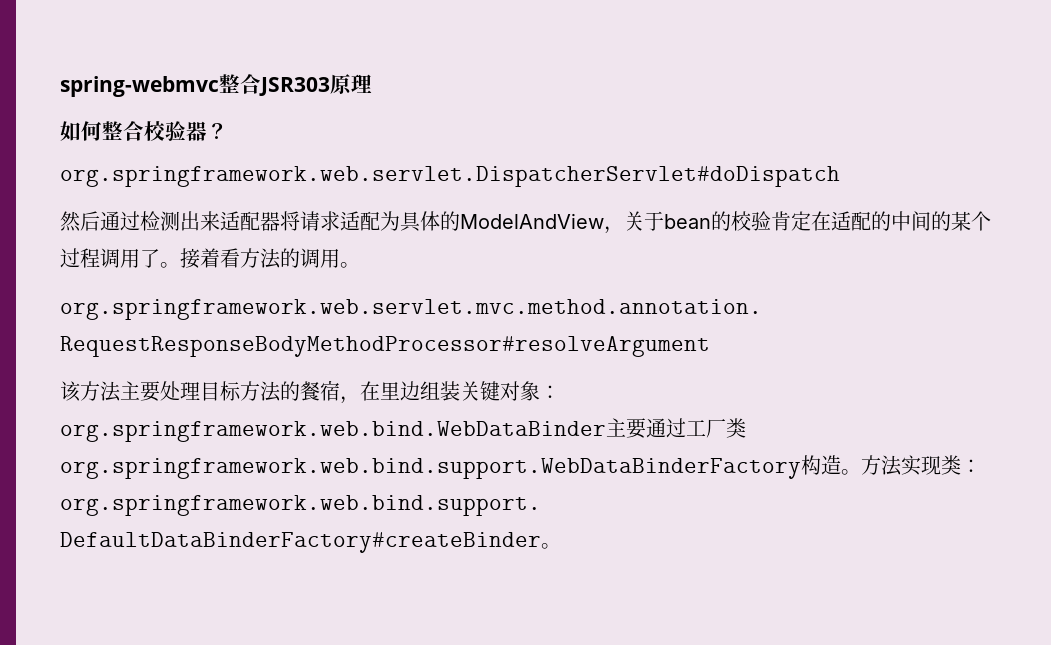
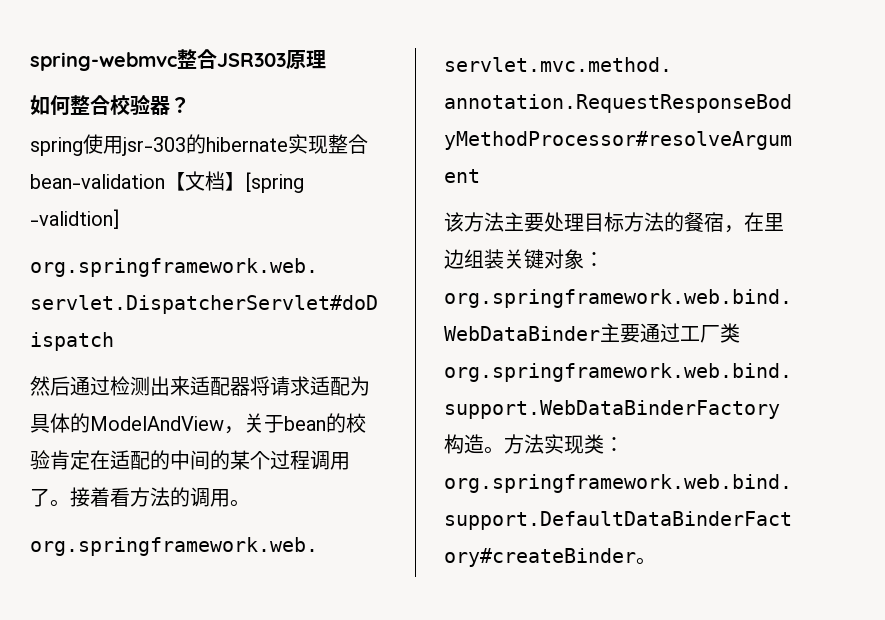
(228, 131) none -> [30,134,368,156] [30,171,304,193] [30,209,119,229] // spring使用jsr-303的hibernate实现整合bean-validation【文档】[spring -validtion]

